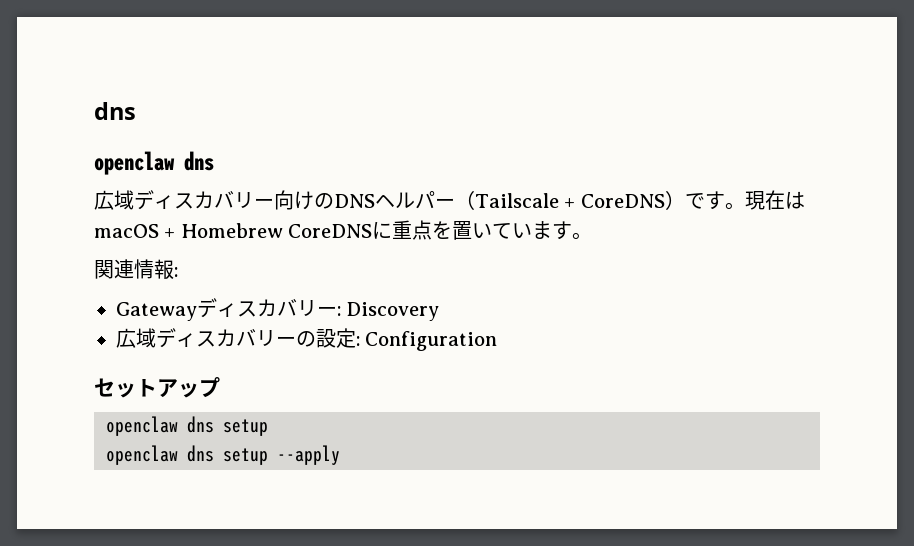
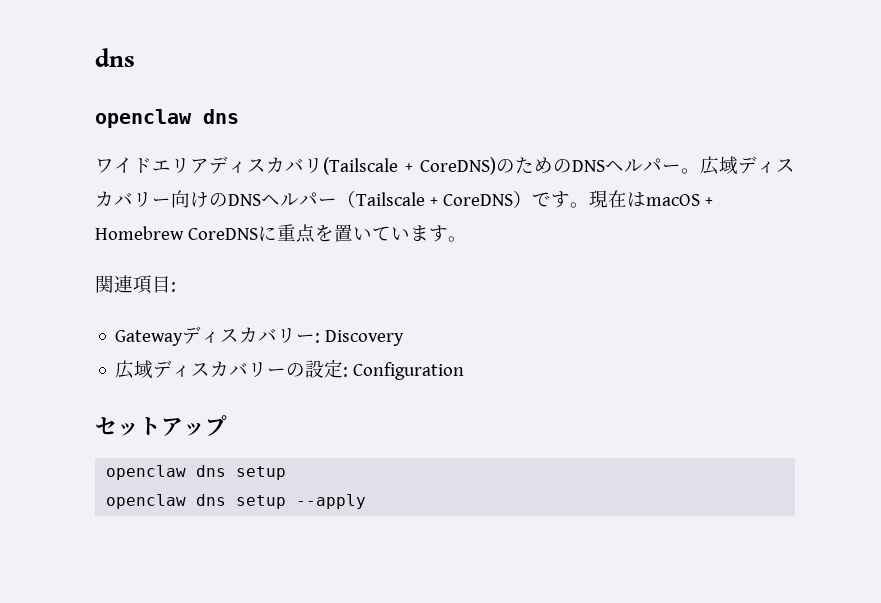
(214, 161) none -> [95,156,700,175] ワイドエリアディスカバリ(Tailscale + CoreDNS)のためのDNSヘルパー。
[134,259,174,280] 情報 -> [133,275,171,294] 項目

